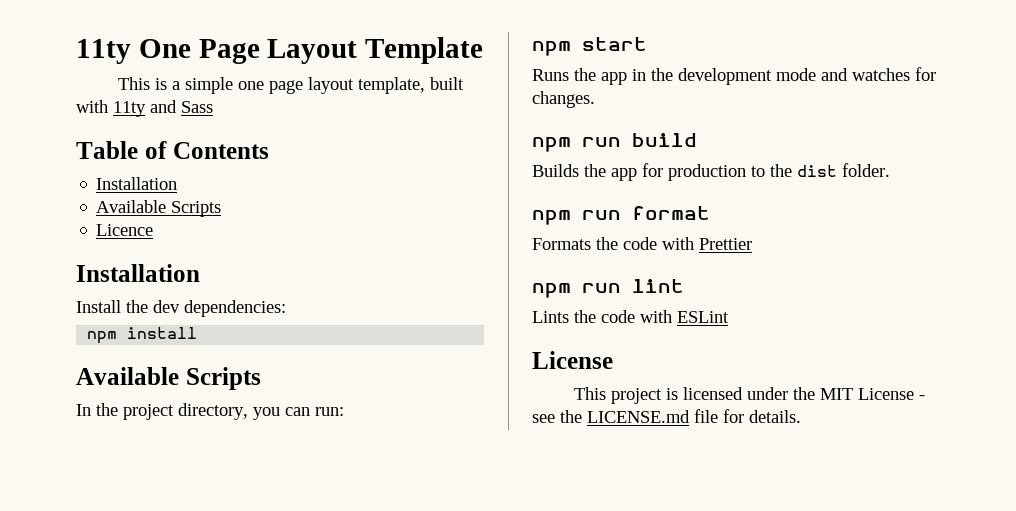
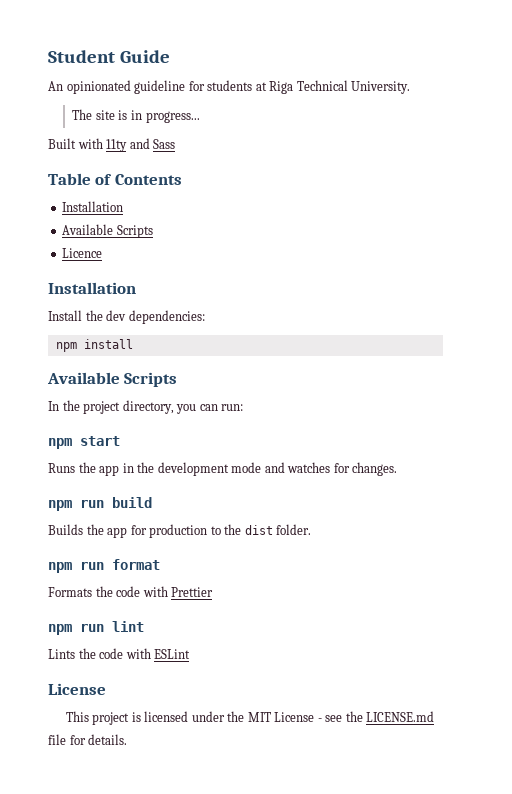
[76,37,484,64] [118,77,465,94] 11ty One Page Layout Template // This is a simple one page layout template, built -> [48,50,170,63] [48,80,411,94] [72,109,200,123] [48,138,76,149] Student Guide // An opinionated guideline for students at Riga Technical University. // The site is in progress... // Built

